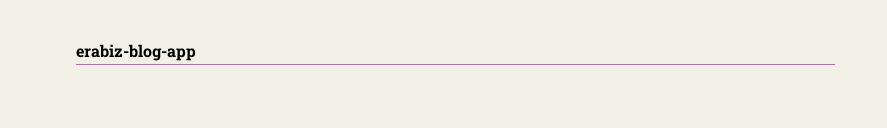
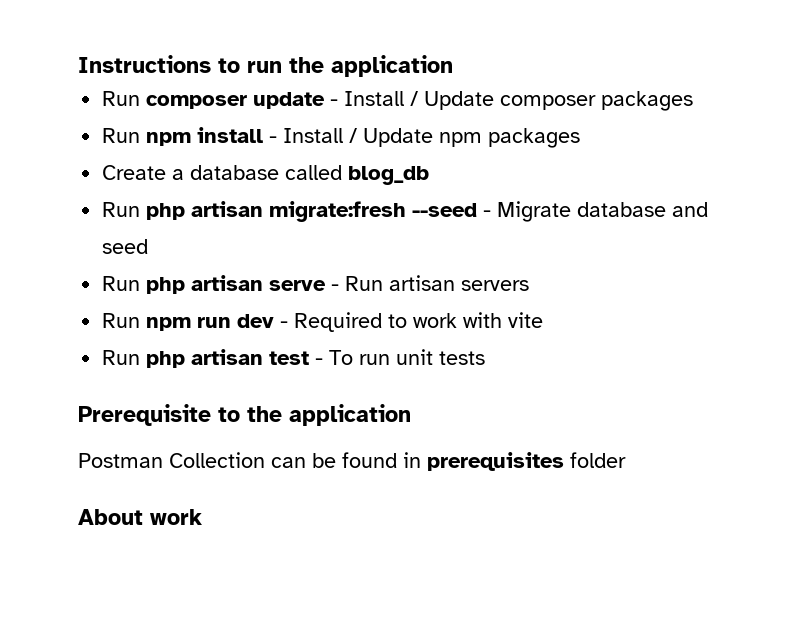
[76,44,196,61] erabiz-blog-app -> [78,55,453,77] [102,91,694,111] [102,127,581,148] [102,165,430,185] [102,201,709,222] [102,239,149,254] [102,275,530,294] [102,312,544,332] [102,349,486,368] [78,404,411,426] [78,452,626,471] [78,509,202,525] Instructions to run the application // Run composer update - Install / Update composer packages // Run npm install - Install / Update npm packages // Create a database called blog_db // Run php artisan migrate:fresh --seed - Migrate database and seed // Run php artisan serve - Run artisan servers // Run npm run dev - Required to work with vite // Run php artisan test - To run unit tests // Prerequisite to the application // Postman Collection can be found in prerequisites folder // About work

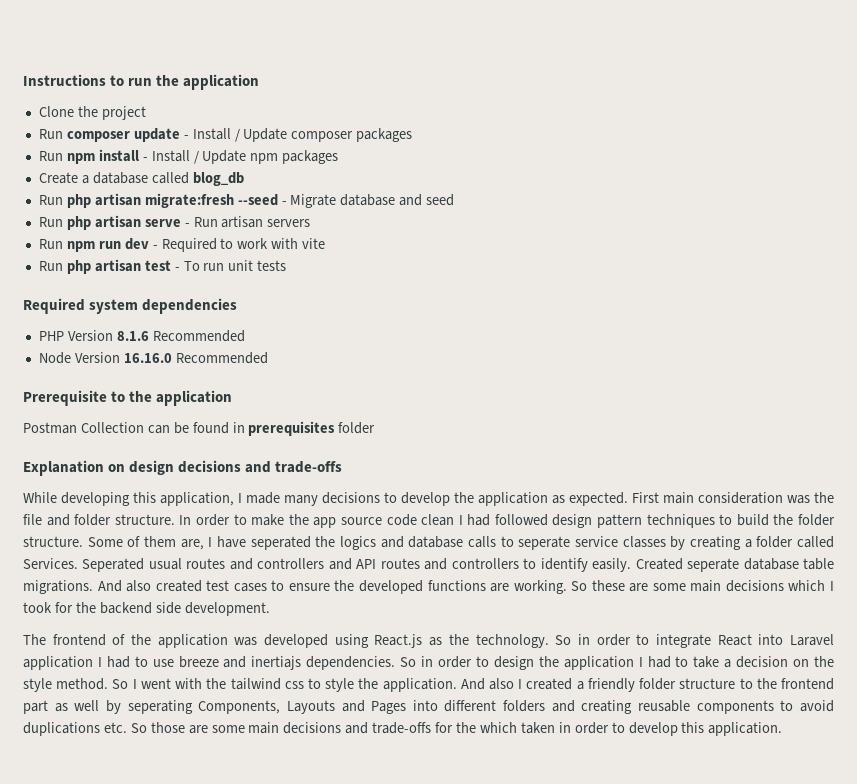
(453, 66) none -> [38,106,146,120] // Clone the project
(486, 358) none -> [23,298,238,314] [38,330,245,342] [38,352,268,364] // Required system dependencies // PHP Version 8.1.6 Recommended // Node Version 16.16.0 Recommended
[78,509,202,525] About work -> [23,460,343,476] [23,492,834,506] [23,514,835,528] [23,536,834,550] [23,558,834,572] [23,580,834,594] [23,602,270,616] [23,634,835,648] [23,656,835,670] [23,678,835,692] [23,700,834,714] [23,722,783,736] Explanation on design decisions and trade-offs // While developing this application, I made many decisions to develop the application as expected. First main consideration was the file and folder structure. In order to make the app source code clean I had followed design pattern techniques to build the folder structure. Some of them are, I have seperated the logics and database calls to seperate service classes by creating a folder called Services. Seperated usual routes and controllers and API routes and controllers to identify easily. Created seperate database table migrations. And also created test cases to ensure the developed functions are working. So these are some main decisions which I took for the backend side development. // The frontend of the application was developed using React.js as the technology. So in order to integrate React into Laravel application I had to use breeze and inertiajs dependencies. So in order to design the application I had to take a decision on the style method. So I went with the tailwind css to style the application. And also I created a friendly folder structure to the frontend part as well by seperating Components, Layouts and Pages into different folders and creating reusable components to avoid duplications etc. So those are some main decisions and trade-offs for the which taken in order to develop this application.

